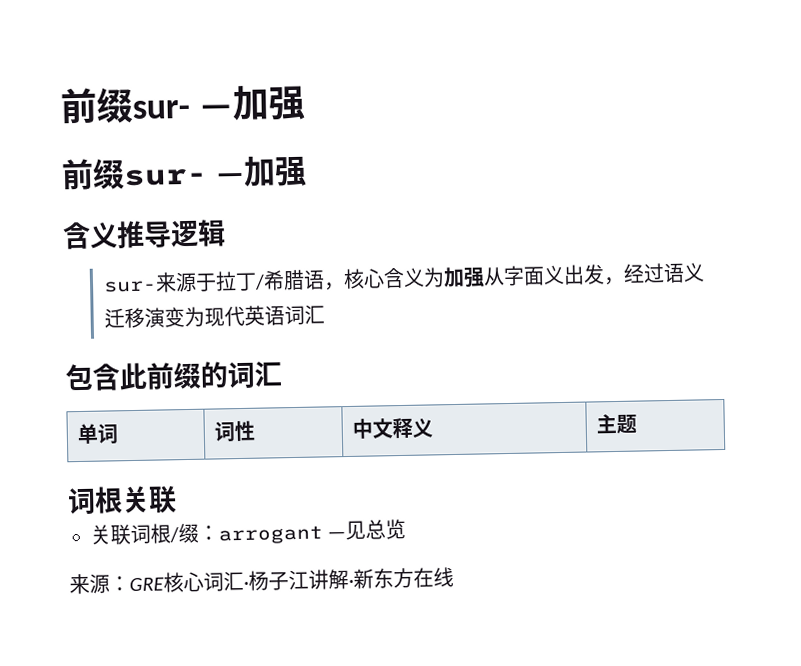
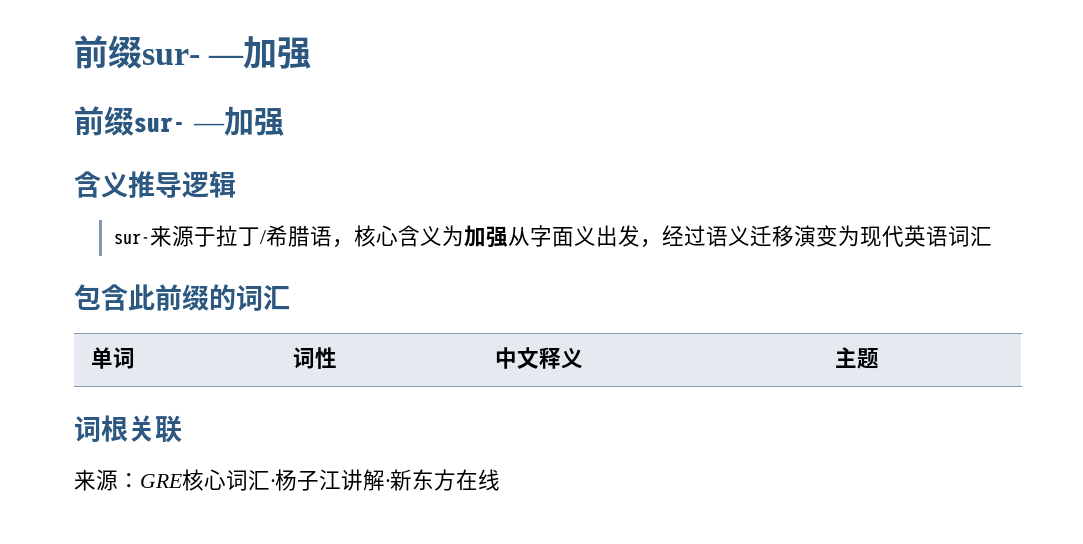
[90,518,407,546] // 关联词根/缀：arrogant —见总览 -> (182, 429) none

